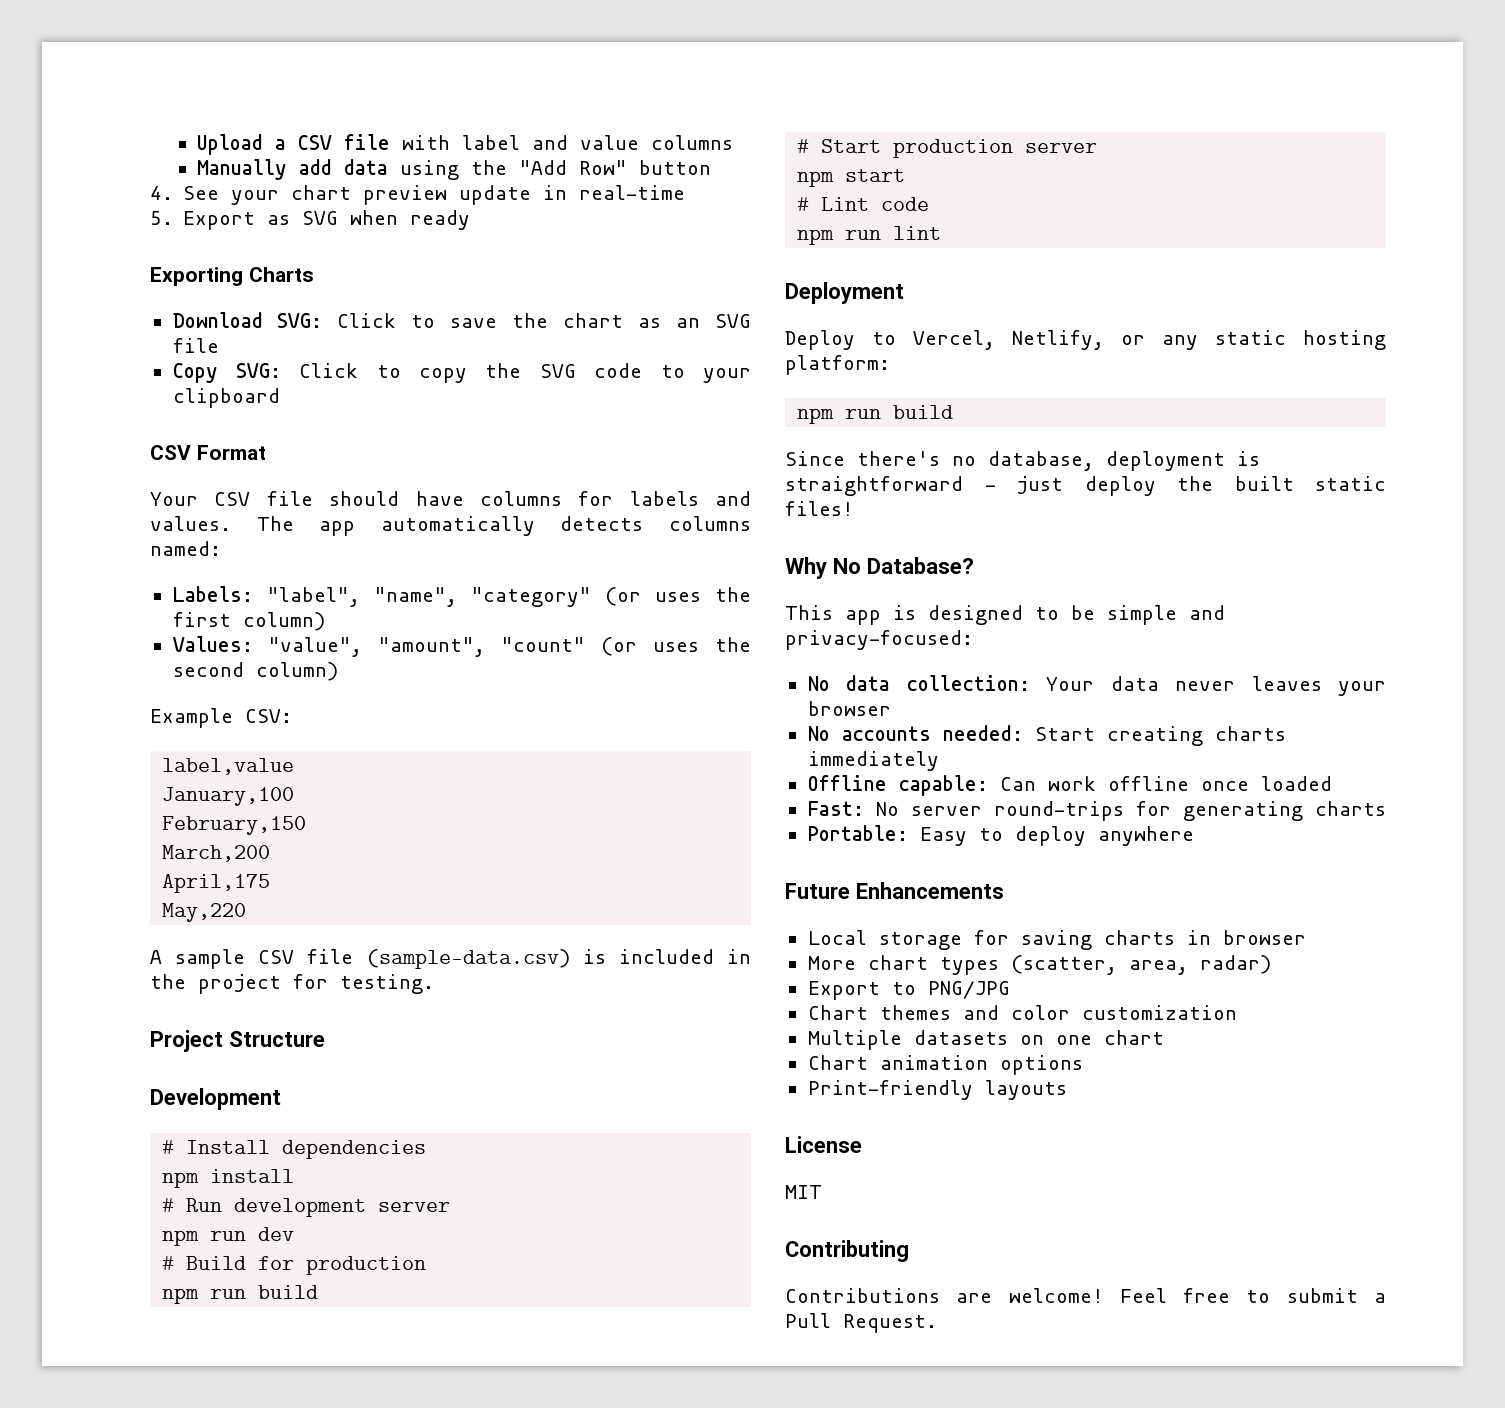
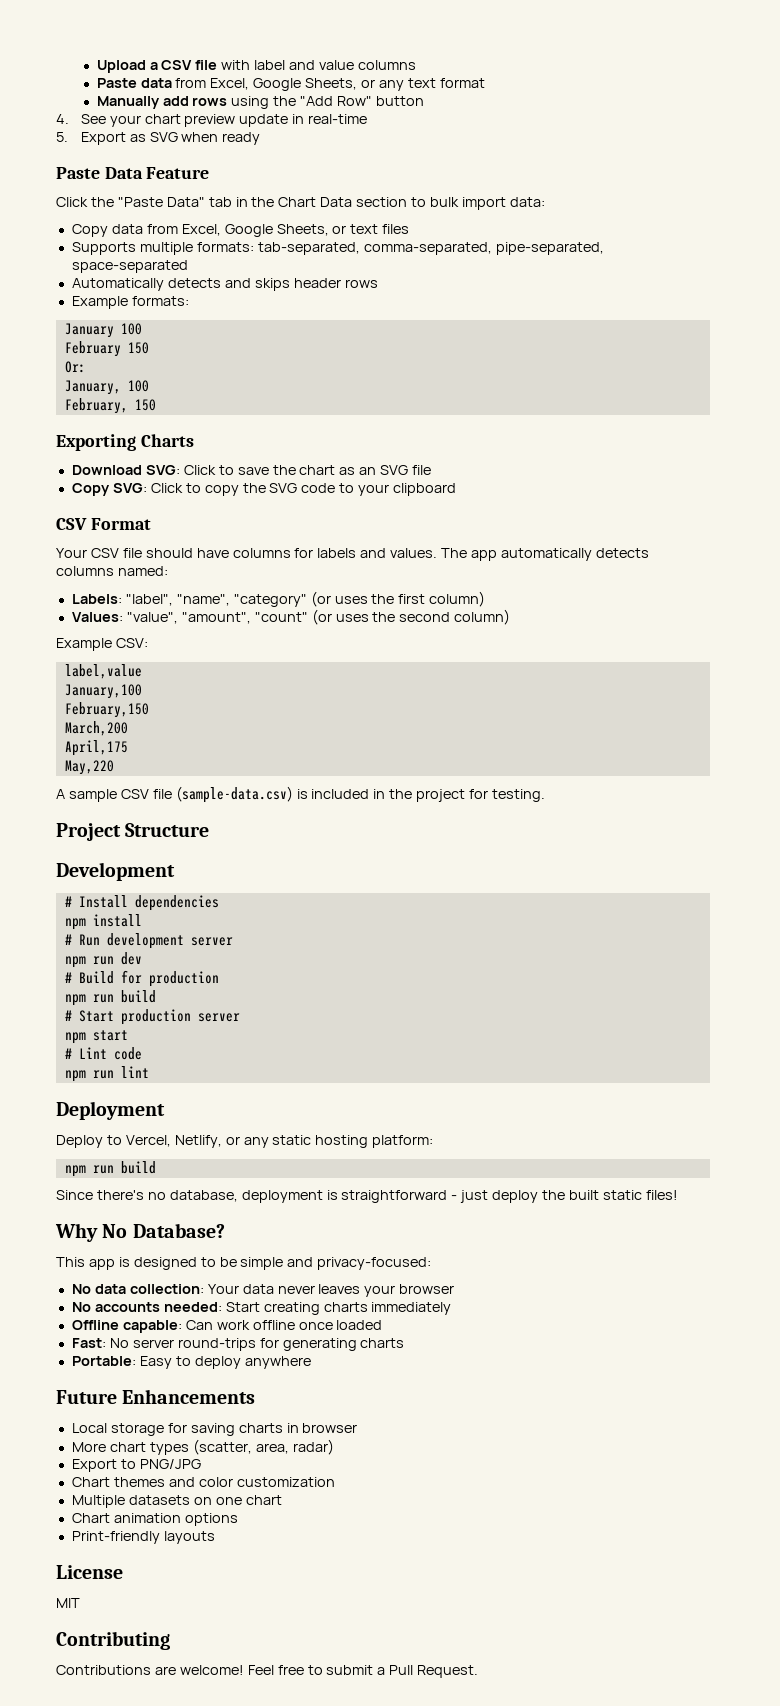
(734, 142) none -> [96,78,485,91] // Paste data from Excel, Google Sheets, or any text format
[344,159,389,175] data -> [192,97,228,106] rows
(471, 220) none -> [56,167,210,179] [56,197,545,210] [71,224,410,237] [71,242,604,255] [71,260,188,273] [71,278,378,291] [71,296,189,309] [64,323,142,338] [64,341,149,357] [64,361,86,373] [64,380,149,395] [64,398,156,414] // Paste Data Feature // Click the "Paste Data" tab in the Chart Data section to bulk import data: // Copy data from Excel, Google Sheets, or text files // Supports multiple formats: tab-separated, comma-separated, pipe-separated, space-separated // Automatically detects and skips header rows // Example formats: // January 100 // February 150 // Or: // January, 100 // February, 150

